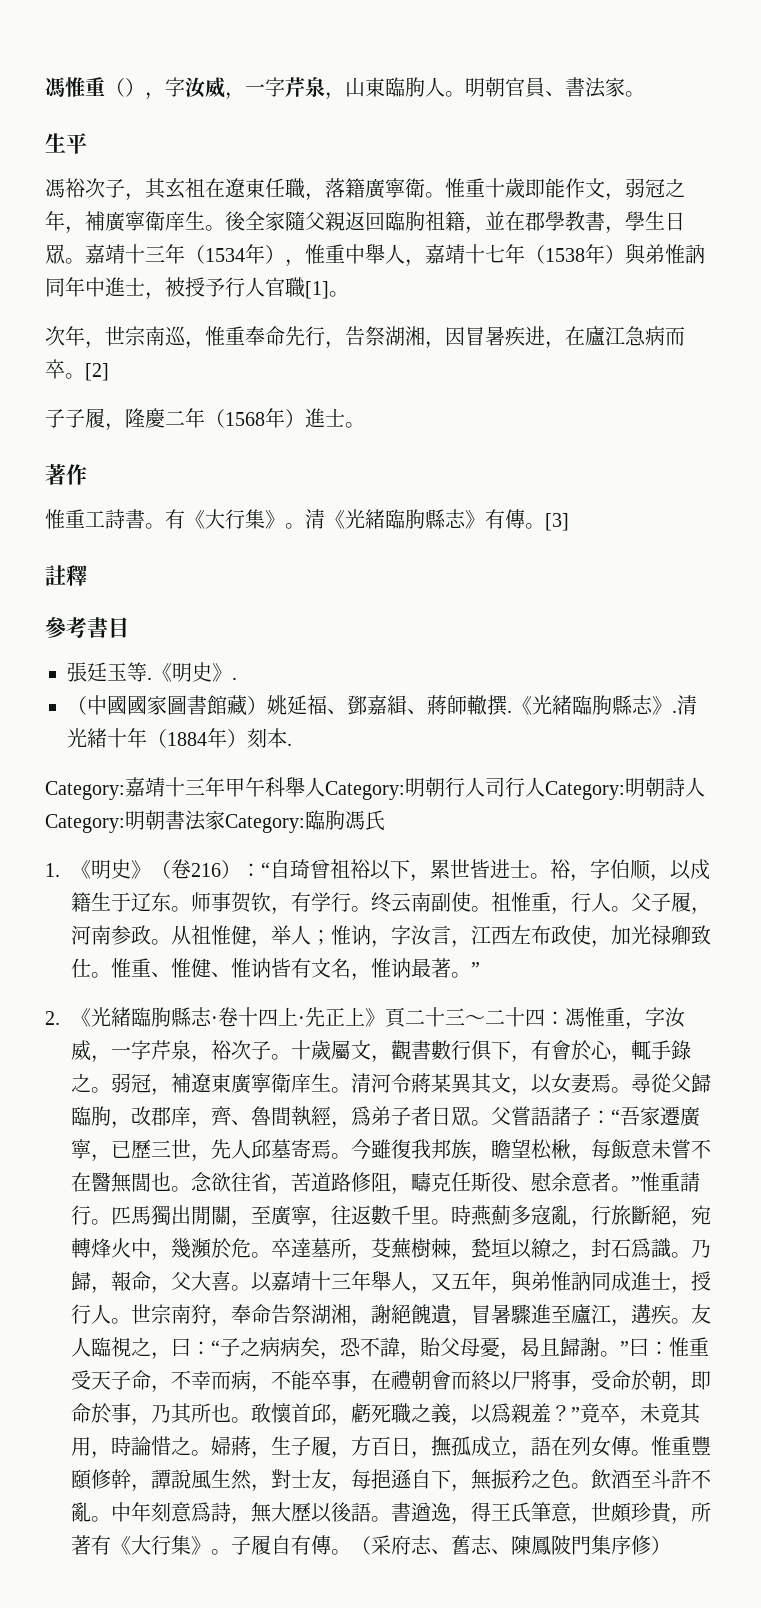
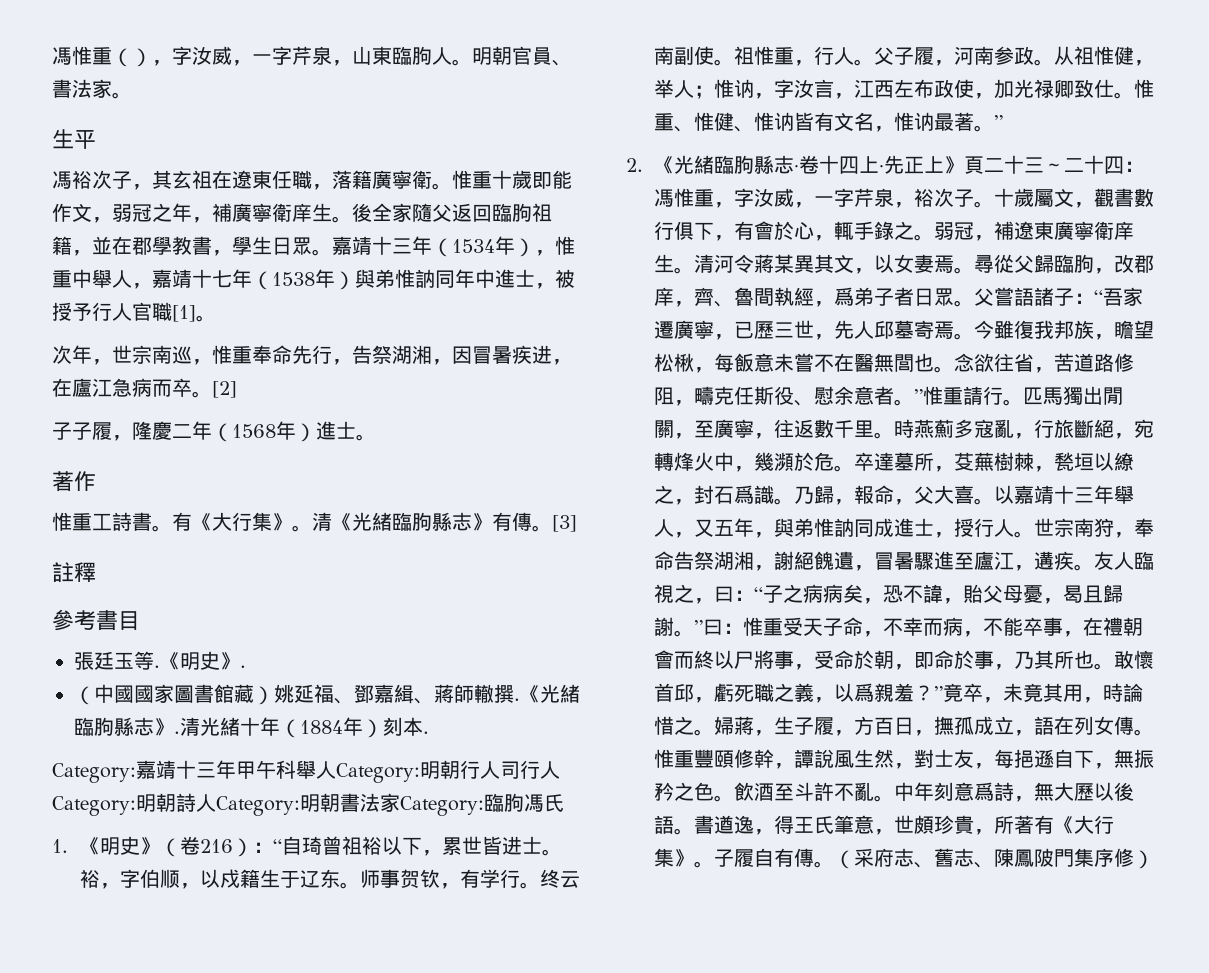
[325,211,345,231] 親 -> (452, 213) none

